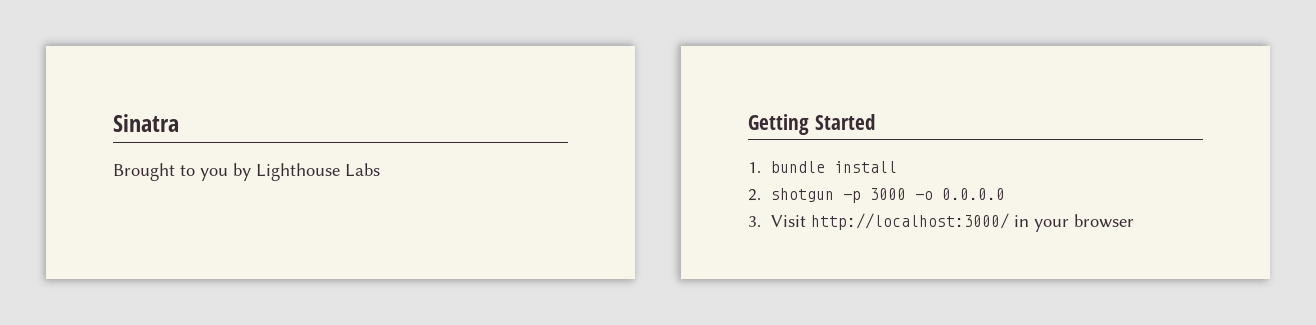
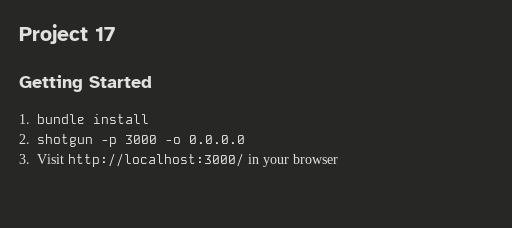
[113,114,179,132] [113,163,380,181] Sinatra // Brought to you by Lighthouse Labs -> [19,24,115,44] Project 17

